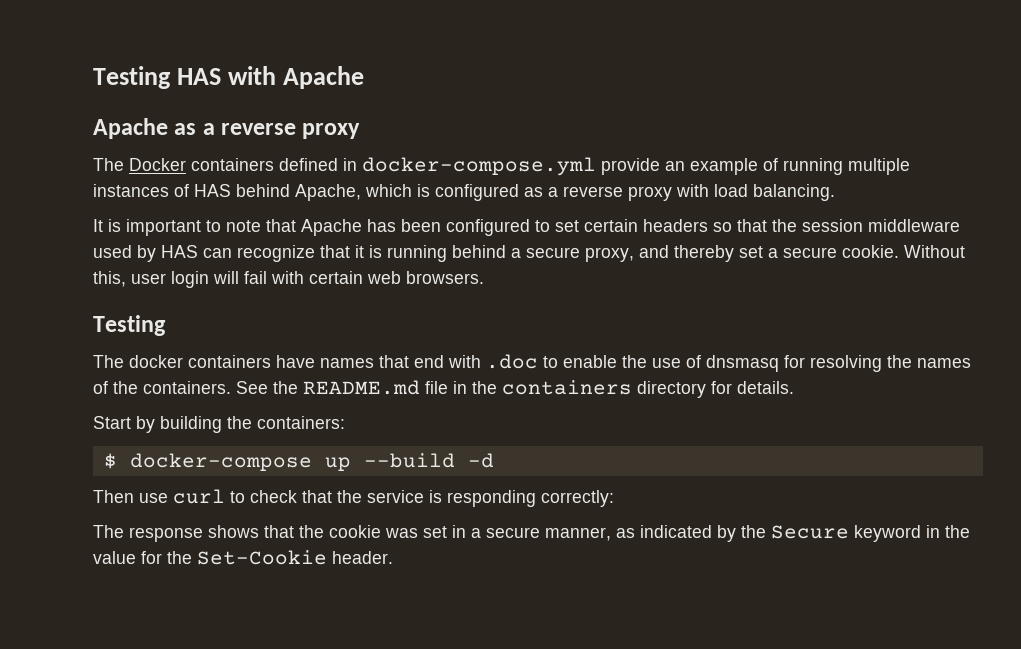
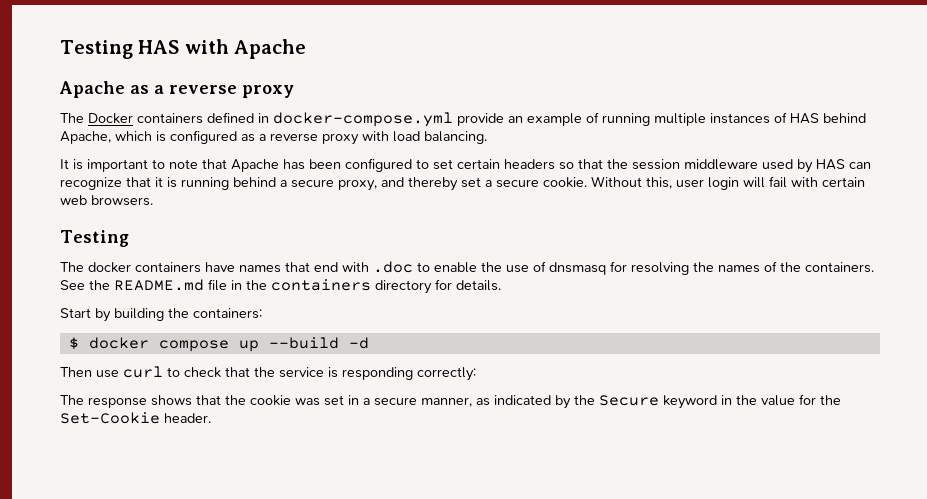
[129,453,312,471] docker-compose -> [88,337,229,352] docker compose

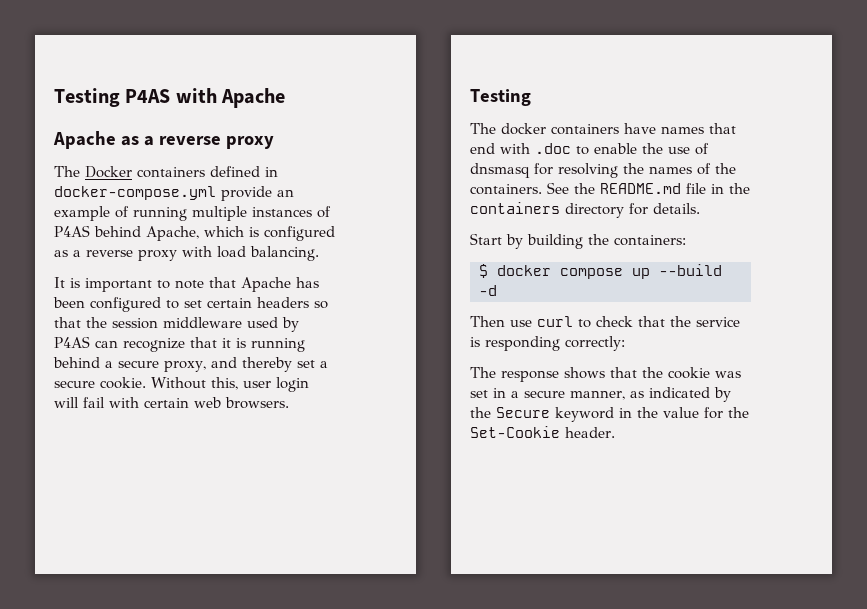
[60,40,180,59] Testing HAS -> [54,88,171,107] Testing P4AS
[790,113,819,124] HAS -> [54,225,90,237] P4AS
[816,159,845,170] HAS -> [54,336,90,348] P4AS

